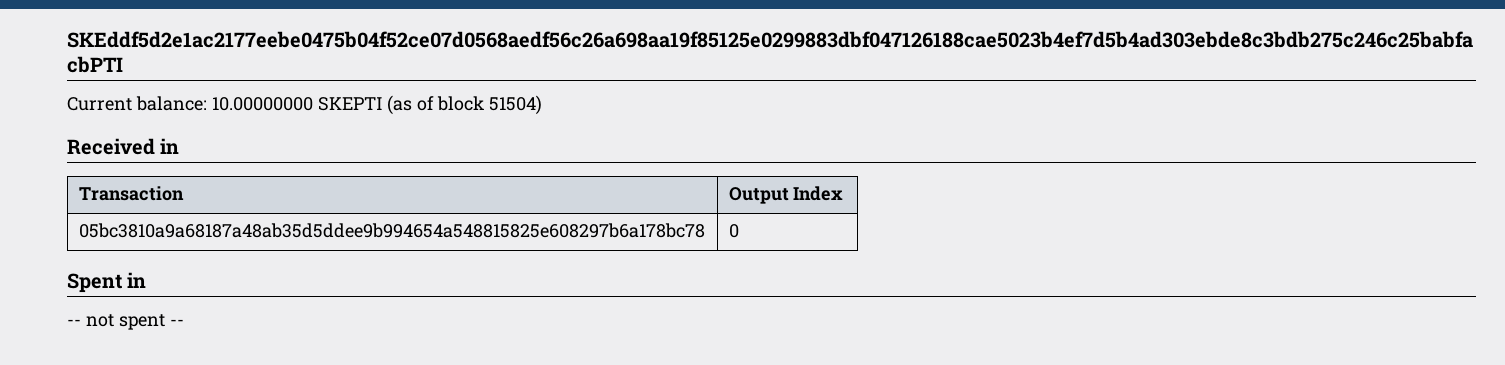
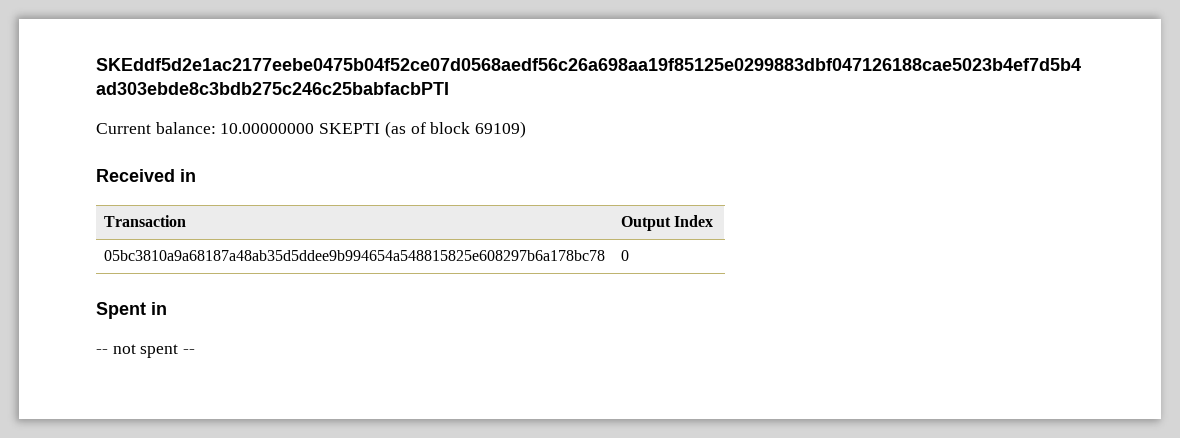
[489,95,543,115] 51504) -> [475,121,527,138] 69109)

